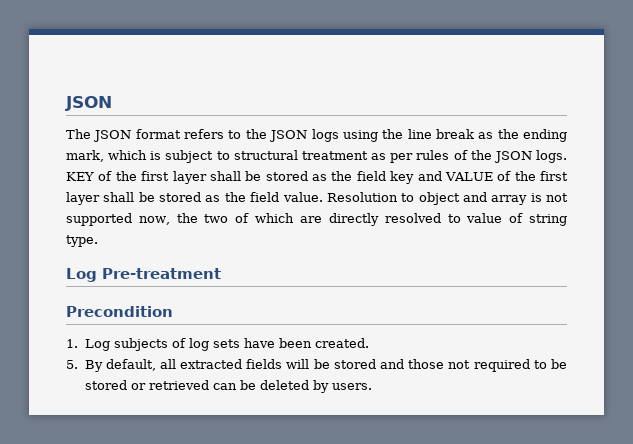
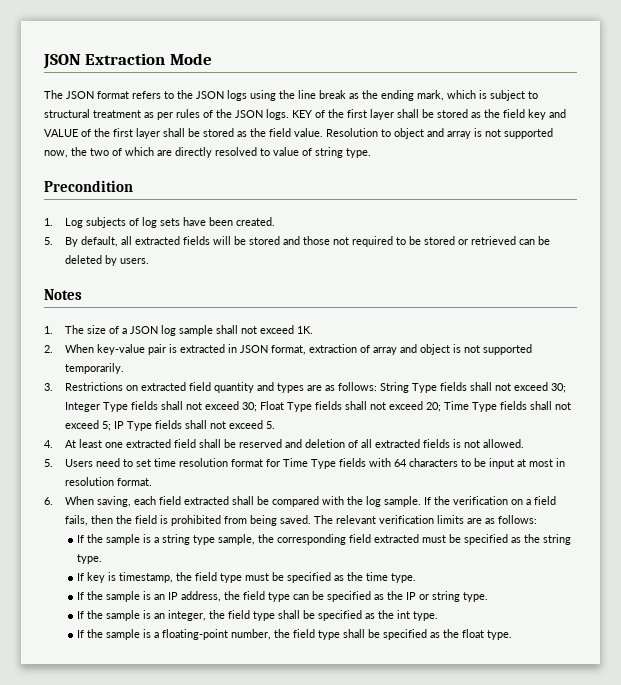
[65,96,112,111] JSON -> [43,53,212,69] JSON Extraction Mode
[66,268,221,282] // Log Pre-treatment -> (371, 153) none
(372, 386) none -> [44,289,82,300] [44,325,314,336] [44,344,533,355] [65,363,125,374] [44,382,567,393] [65,401,572,412] [65,420,276,431] [44,439,525,448] [44,458,566,469] [65,477,153,486] [44,496,557,507] [65,515,538,526] [77,534,572,545] [77,554,103,564] [77,572,417,583] [77,591,489,602] [77,610,439,621] [77,629,513,640] // Notes // 1. The size of a JSON log sample shall not exceed 1K. // 2. When key-value pair is extracted in JSON format, extraction of array and object is not supported temporarily. // 3. Restrictions on extracted field quantity and types are as follows: String Type fields shall not exceed 30; Integer Type fields shall not exceed 30; Float Type fields shall not exceed 20; Time Type fields shall not exceed 5; IP Type fields shall not exceed 5. // 4. At least one extracted field shall be reserved and deletion of all extracted fields is not allowed. // 5. Users need to set time resolution format for Time Type fields with 64 characters to be input at most in resolution format. // 6. When saving, each field extracted shall be compared with the log sample. If the verification on a field fails, then the field is prohibited from being saved. The relevant verification limits are as follows: // If the sample is a string type sample, the corresponding field extracted must be specified as the string type. // If key is timestamp, the field type must be specified as the time type. // If the sample is an IP address, the field type can be specified as the IP or string type. // If the sample is an integer, the field type shall be specified as the int type. // If the sample is a floating-point number, the field type shall be specified as the float type.

